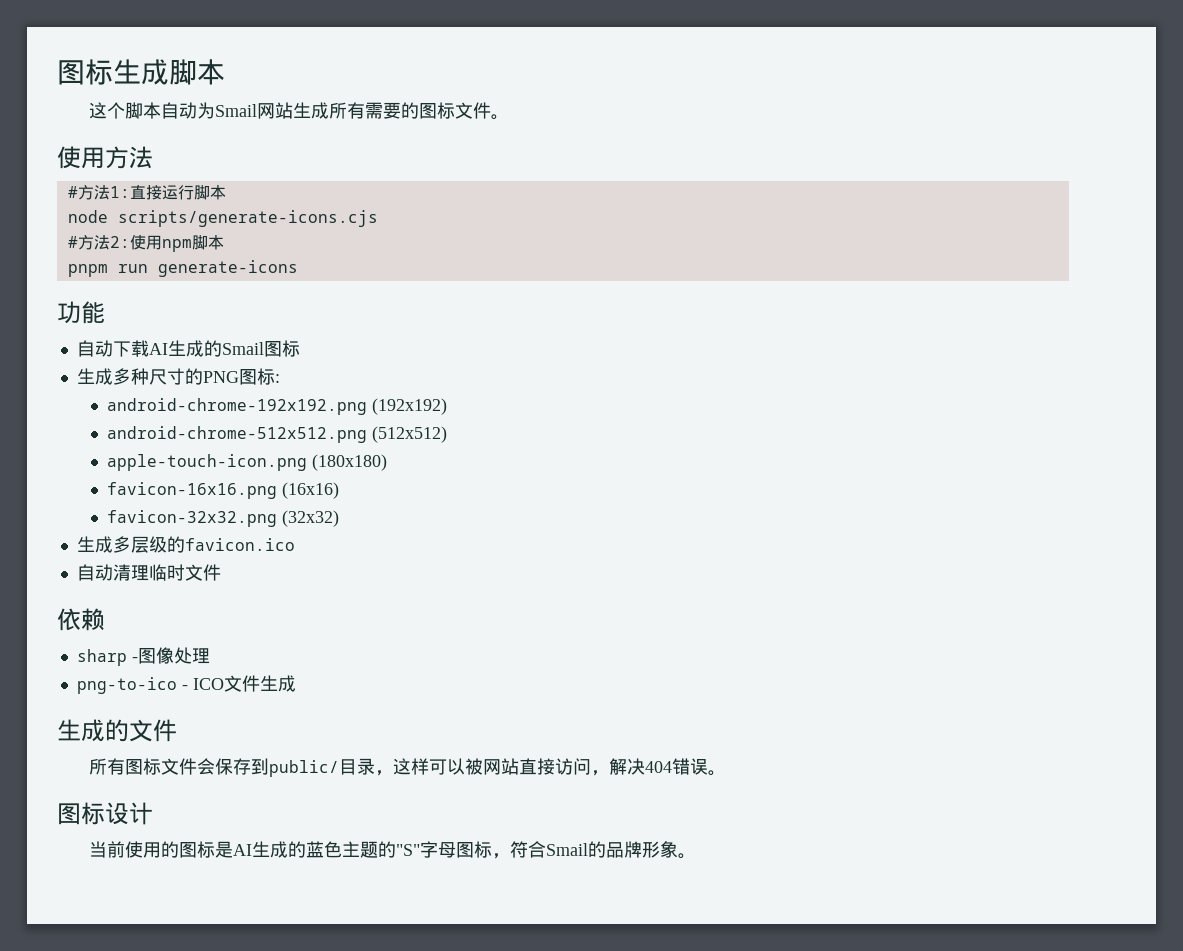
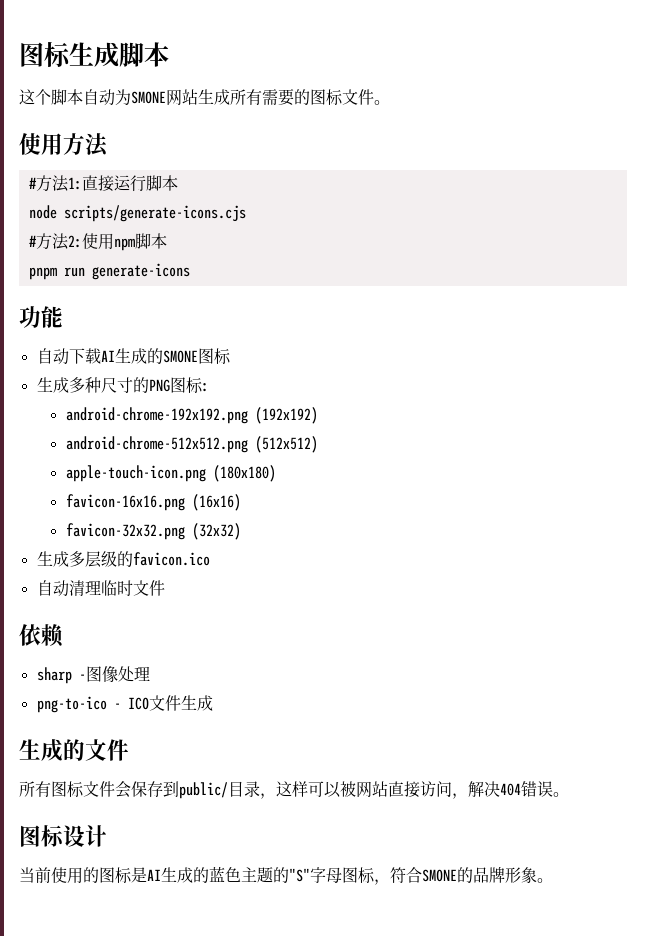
[214,104,257,117] Smail -> [131,91,166,104] SMONE
[221,342,264,355] Smail -> [162,350,198,363] SMONE
[545,843,588,856] Smail -> [422,869,457,882] SMONE

